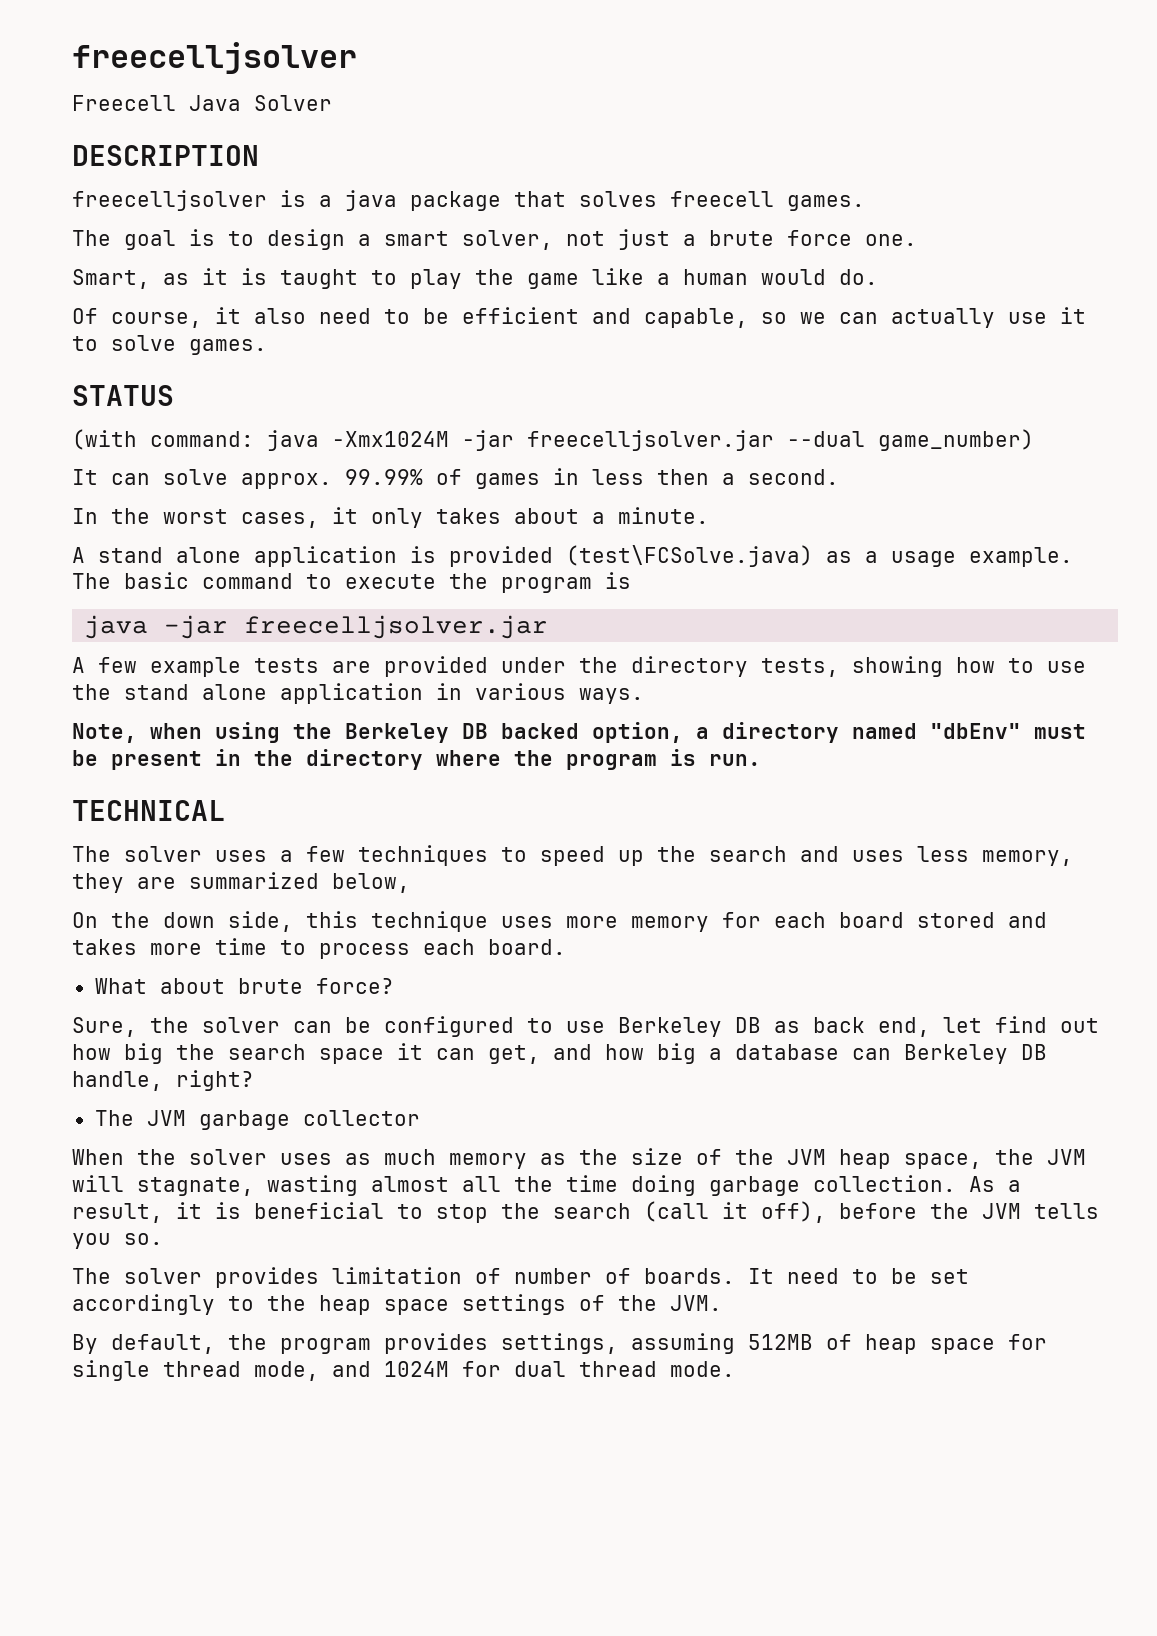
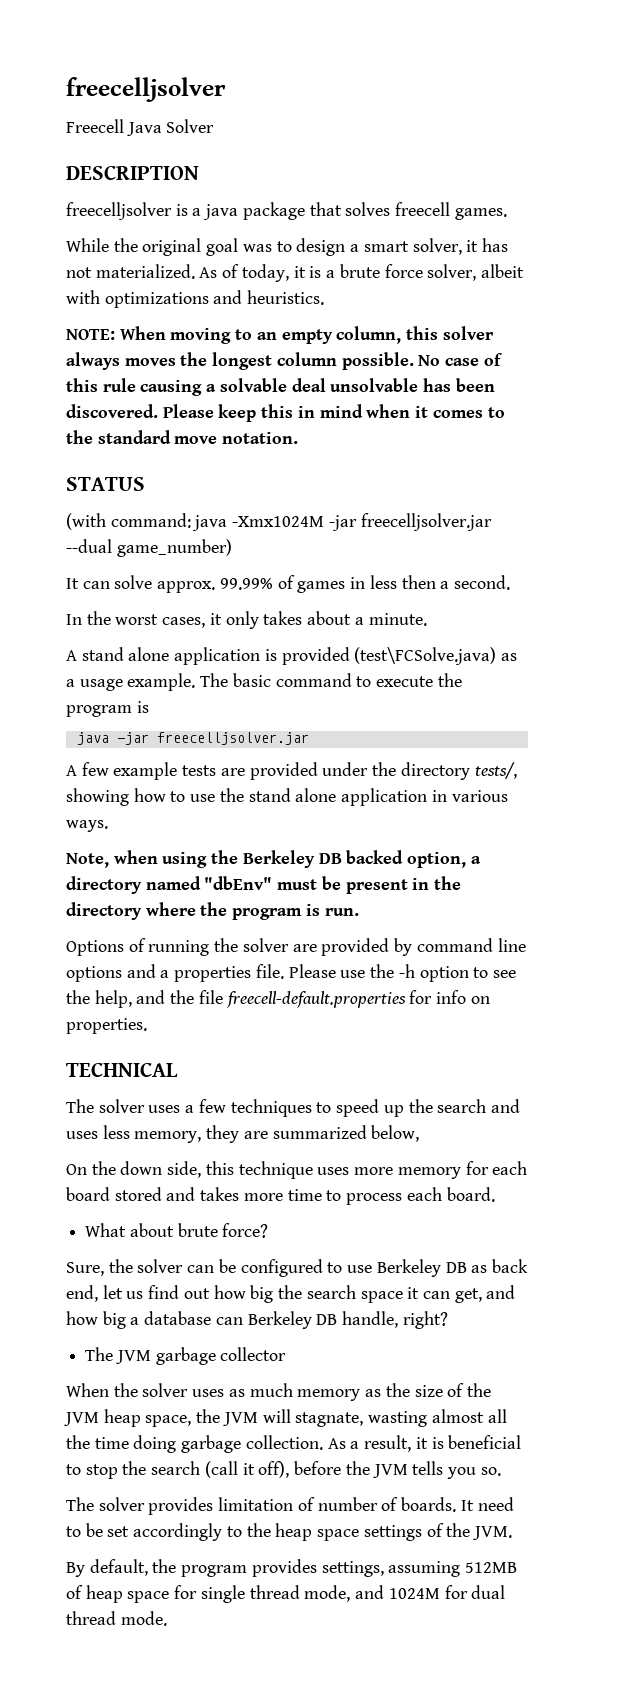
[72,229,215,250] The goal is -> [66,238,272,256] While the original goal was
[566,229,917,250] [72,268,878,289] [72,307,1086,328] [72,335,267,355] not just a brute force one. // Smart, as it is taught to play the game like a human would do. // Of course, it also need to be efficient and capable, so we can actually use it to solve games. -> [466,238,508,252] [66,264,524,282] [66,290,325,308] [66,326,494,344] [66,352,503,370] [66,378,495,396] [66,404,505,422] [66,430,299,444] it has not materialized. As of today, it is a brute force solver, albeit with optimizations and heuristics. // NOTE: When moving to an empty column, this solver always moves the longest column possible. No case of this rule causing a solvable deal unsolvable has been discovered. Please keep this in mind when it comes to the standard move notation.
[761,658,839,677] tests, -> [474,762,517,779] tests/,
(761, 760) none -> [66,938,526,956] [66,964,516,982] [66,990,490,1008] [66,1018,147,1034] // Options of running the solver are provided by command line options and a properties file. Please use the -h option to see the help, and the file freecell-default.properties for info on properties.
(982, 1025) none -> [126,1291,144,1299] us

